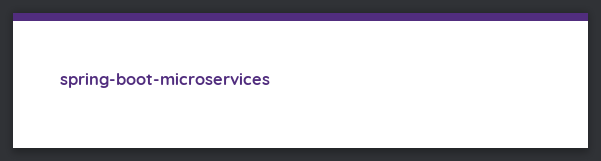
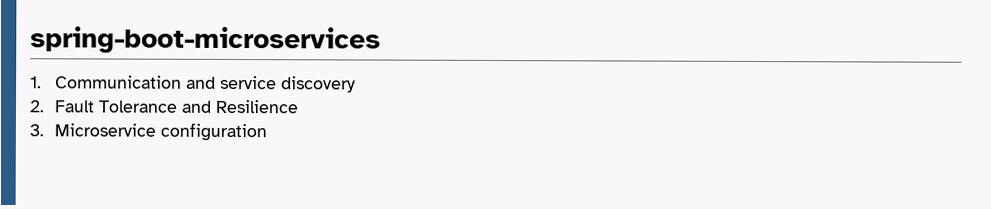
(270, 80) none -> [30,75,357,93] [29,99,300,114] [29,122,268,142] // 1. Communication and service discovery // 2. Fault Tolerance and Resilience // 3. Microservice configuration

